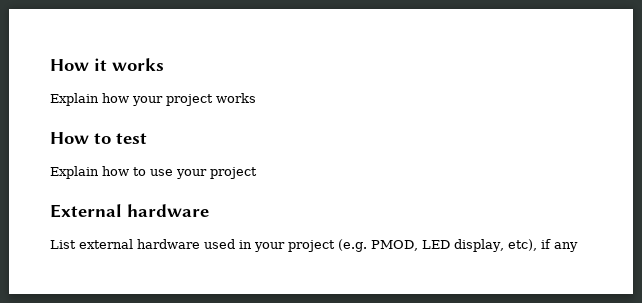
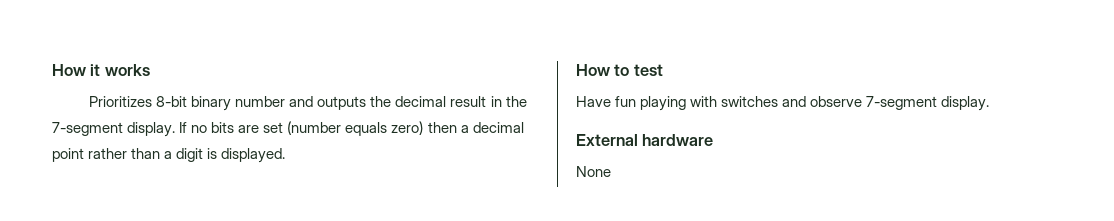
[50,93,256,106] [50,132,147,144] [50,166,257,179] [50,204,209,218] [50,239,578,252] Explain how your project works // How to test // Explain how to use your project // External hardware // List external hardware used in your project (e.g. PMOD, LED display, etc), if any -> [89,96,527,111] [52,121,524,137] [52,148,286,163] [576,64,663,76] [576,96,990,111] [576,134,714,146] [576,166,611,177] Prioritizes 8-bit binary number and outputs the decimal result in the 7-segment display. If no bits are set (number equals zero) then a decimal point rather than a digit is displayed. // How to test // Have fun playing with switches and observe 7-segment display. // External hardware // None

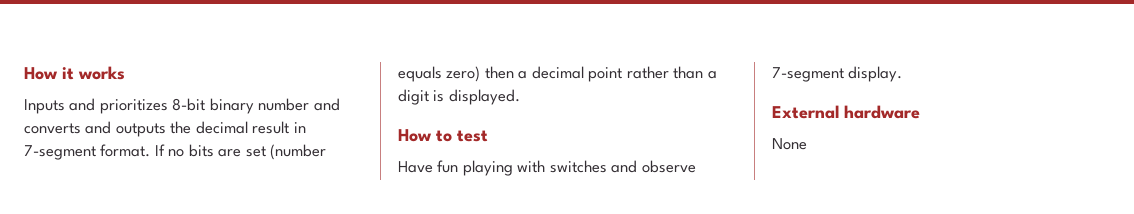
[89,96,153,107] Prioritizes -> [24,98,168,114] Inputs and prioritizes
(314, 101) none -> [24,121,112,134] converts and
[505,96,527,107] [52,122,176,137] the 7-segment display. -> [24,144,151,160] 7-segment format.

